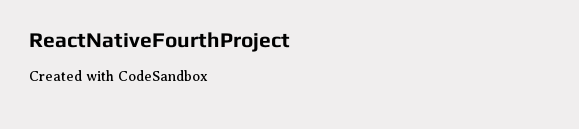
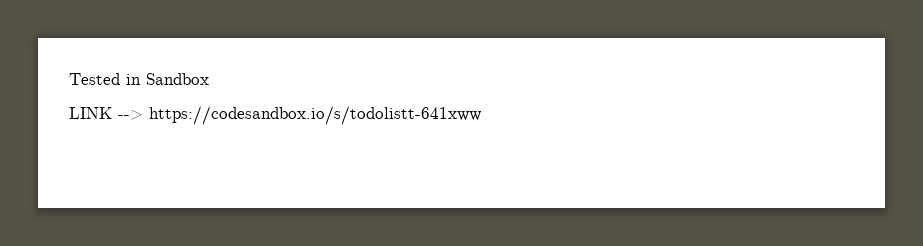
[29,32,290,52] [29,70,208,81] ReactNativeFourthProject // Created with CodeSandbox -> [69,73,209,85] [69,106,481,125] Tested in Sandbox // LINK --> https://codesandbox.io/s/todolistt-641xww

